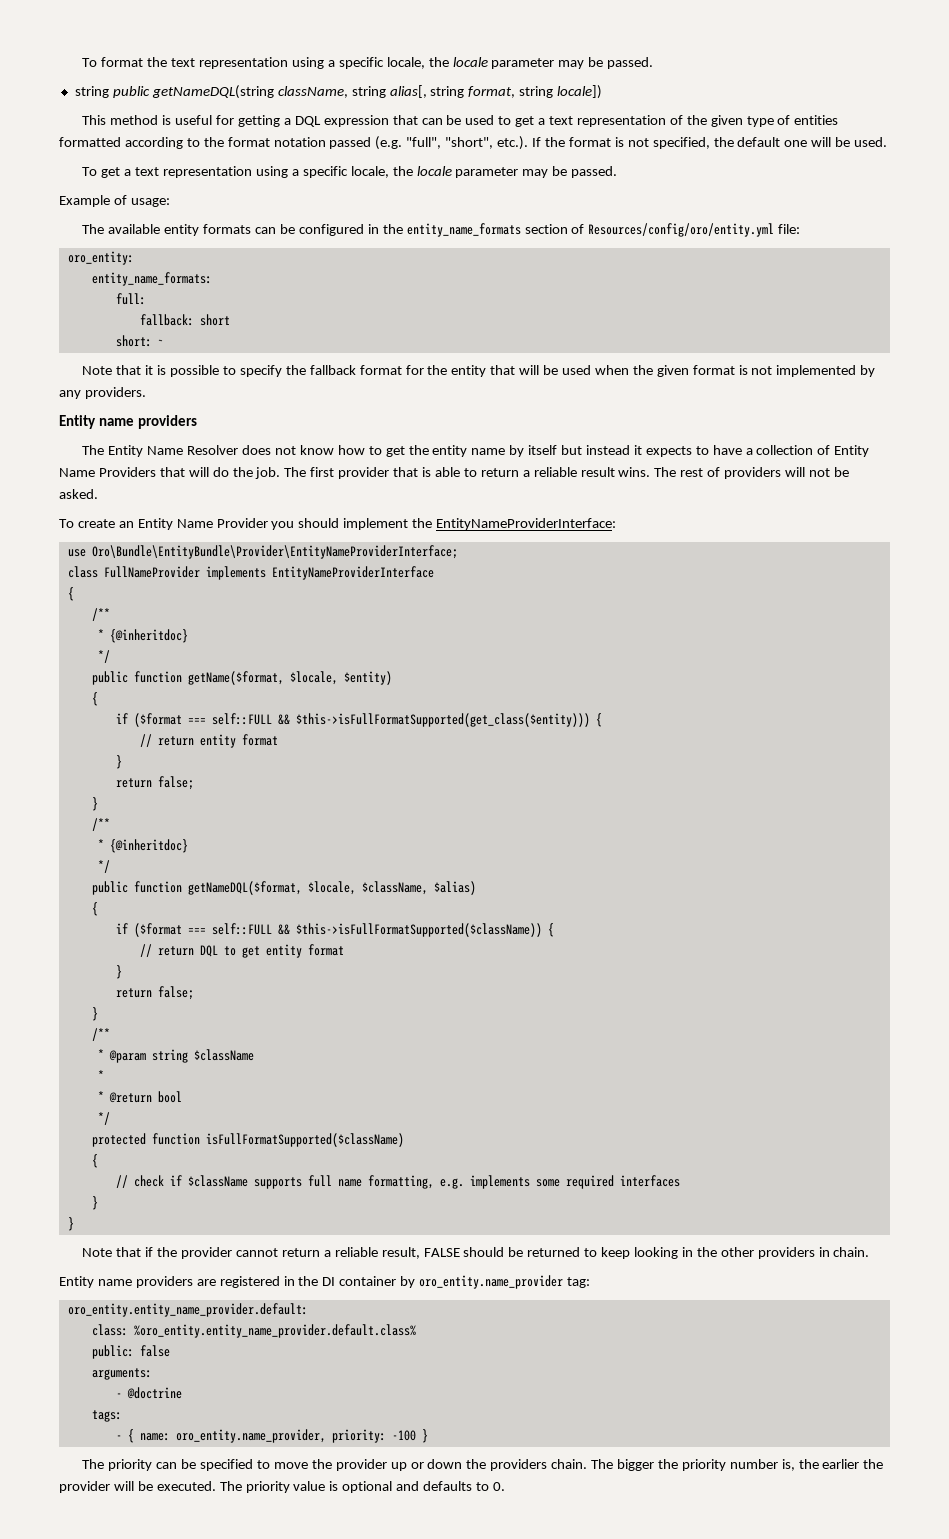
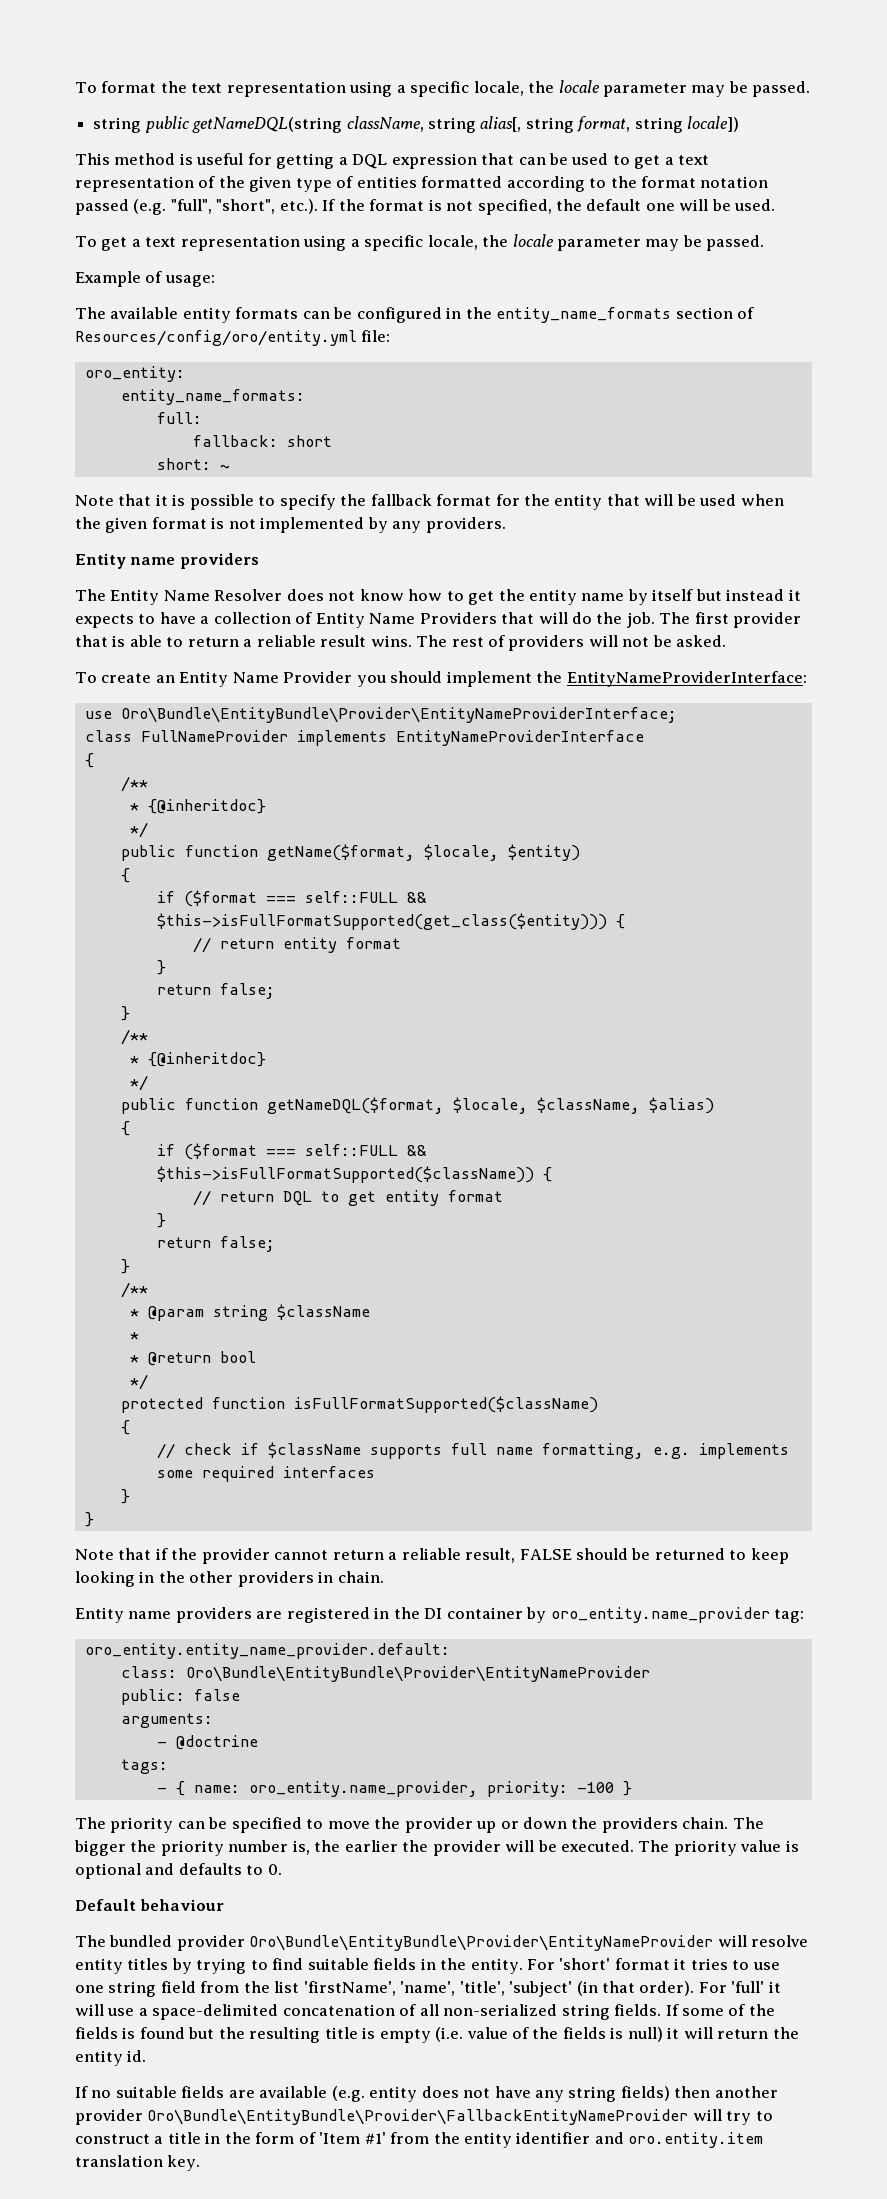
[133,1324,416,1338] %oro_entity.entity_name_provider.default.class% -> [185,1666,650,1682] Oro\Bundle\EntityBundle\Provider\EntityNameProvider
(505, 1486) none -> [75,1899,225,1911] [75,1935,809,1951] [75,1958,780,1974] [75,1981,781,1997] [75,2004,775,2020] [75,2027,799,2043] [75,2050,147,2066] [75,2086,778,2102] [75,2109,773,2125] [75,2132,764,2148] [75,2155,201,2171] // Default behaviour // The bundled provider Oro\Bundle\EntityBundle\Provider\EntityNameProvider will resolve entity titles by trying to find suitable fields in the entity. For 'short' format it tries to use one string field from the list 'firstName', 'name', 'title', 'subject' (in that order). For 'full' it will use a space-delimited concatenation of all non-serialized string fields. If some of the fields is found but the resulting title is empty (i.e. value of the fields is null) it will return the entity id. // If no suitable fields are available (e.g. entity does not have any string fields) then another provider Oro\Bundle\EntityBundle\Provider\FallbackEntityNameProvider will try to construct a title in the form of 'Item #1' from the entity identifier and oro.entity.item translation key.

